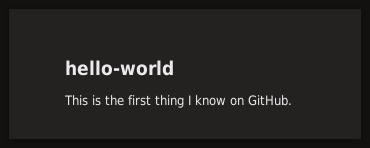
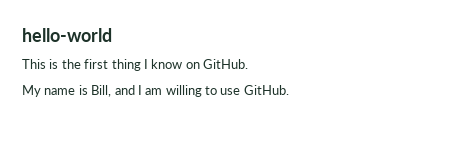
(292, 100) none -> [22,85,289,97] // My name is Bill, and I am willing to use GitHub.

